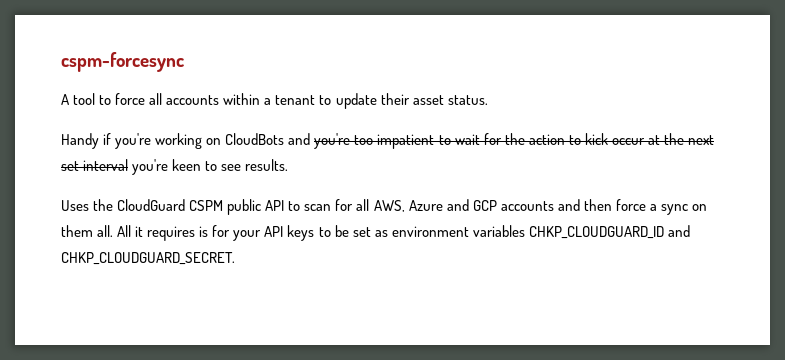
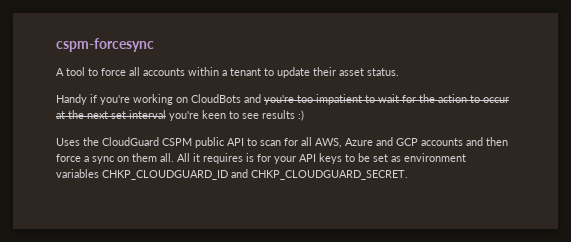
[584,133,608,145] kick -> (480, 99) none
[245,159,289,171] results. -> [262,110,304,121] results :)

